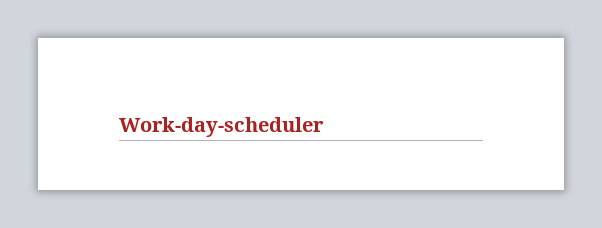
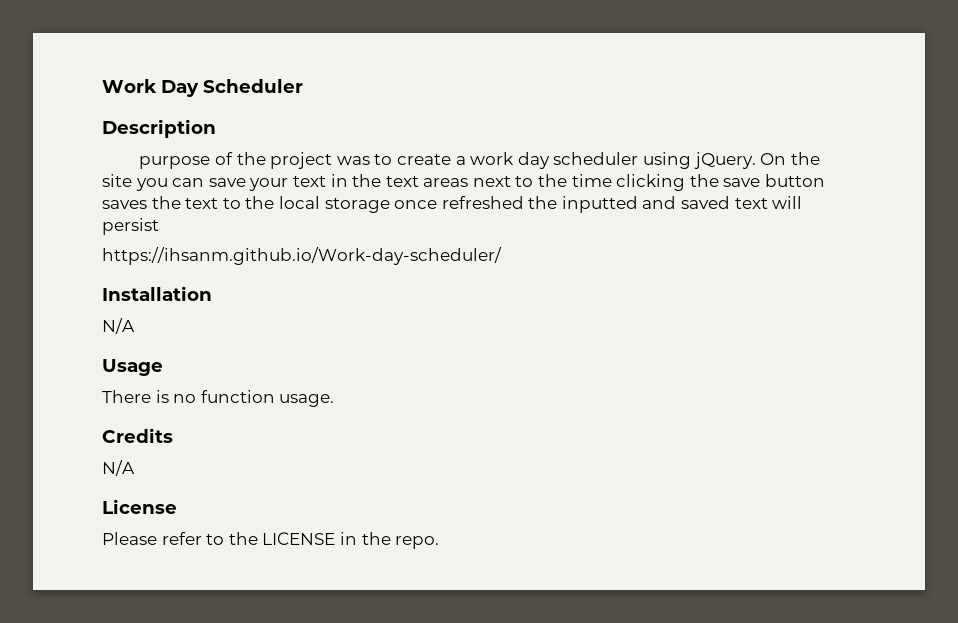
[119,117,324,137] Work-day-scheduler -> [102,79,303,97] [102,119,216,138] [139,152,820,169] [102,174,826,191] [102,196,803,213] [102,218,159,235] [102,247,502,265] [102,286,212,301] [102,318,135,334] [102,359,163,376] [102,390,335,407] [102,428,173,443] [102,460,135,476] [102,499,177,514] [102,532,440,549] Work Day Scheduler // Description // purpose of the project was to create a work day scheduler using jQuery. On the site you can save your text in the text areas next to the time clicking the save button saves the text to the local storage once refreshed the inputted and saved text will persist // https://ihsanm.github.io/Work-day-scheduler/ // Installation // N/A // Usage // There is no function usage. // Credits // N/A // License // Please refer to the LICENSE in the repo.

